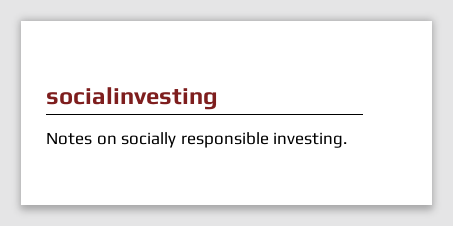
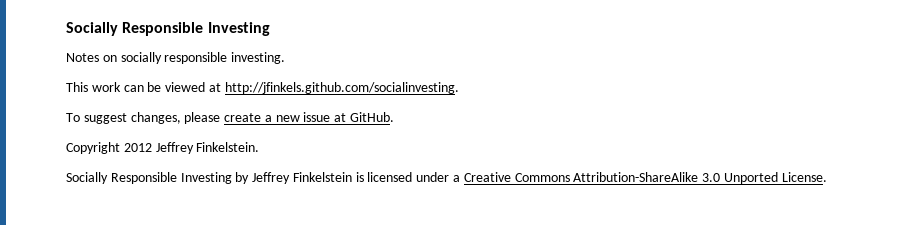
[46,87,218,110] socialinvesting -> [66,22,270,36] Socially Responsible Investing
(348, 140) none -> [66,82,459,94] [66,112,395,124] [66,142,260,154] [66,172,827,184] // This work can be viewed at http://jfinkels.github.com/socialinvesting. // To suggest changes, please create a new issue at GitHub. // Copyright 2012 Jeffrey Finkelstein. // Socially Responsible Investing by Jeffrey Finkelstein is licensed under a Creative Commons Attribution-ShareAlike 3.0 Unported License.

